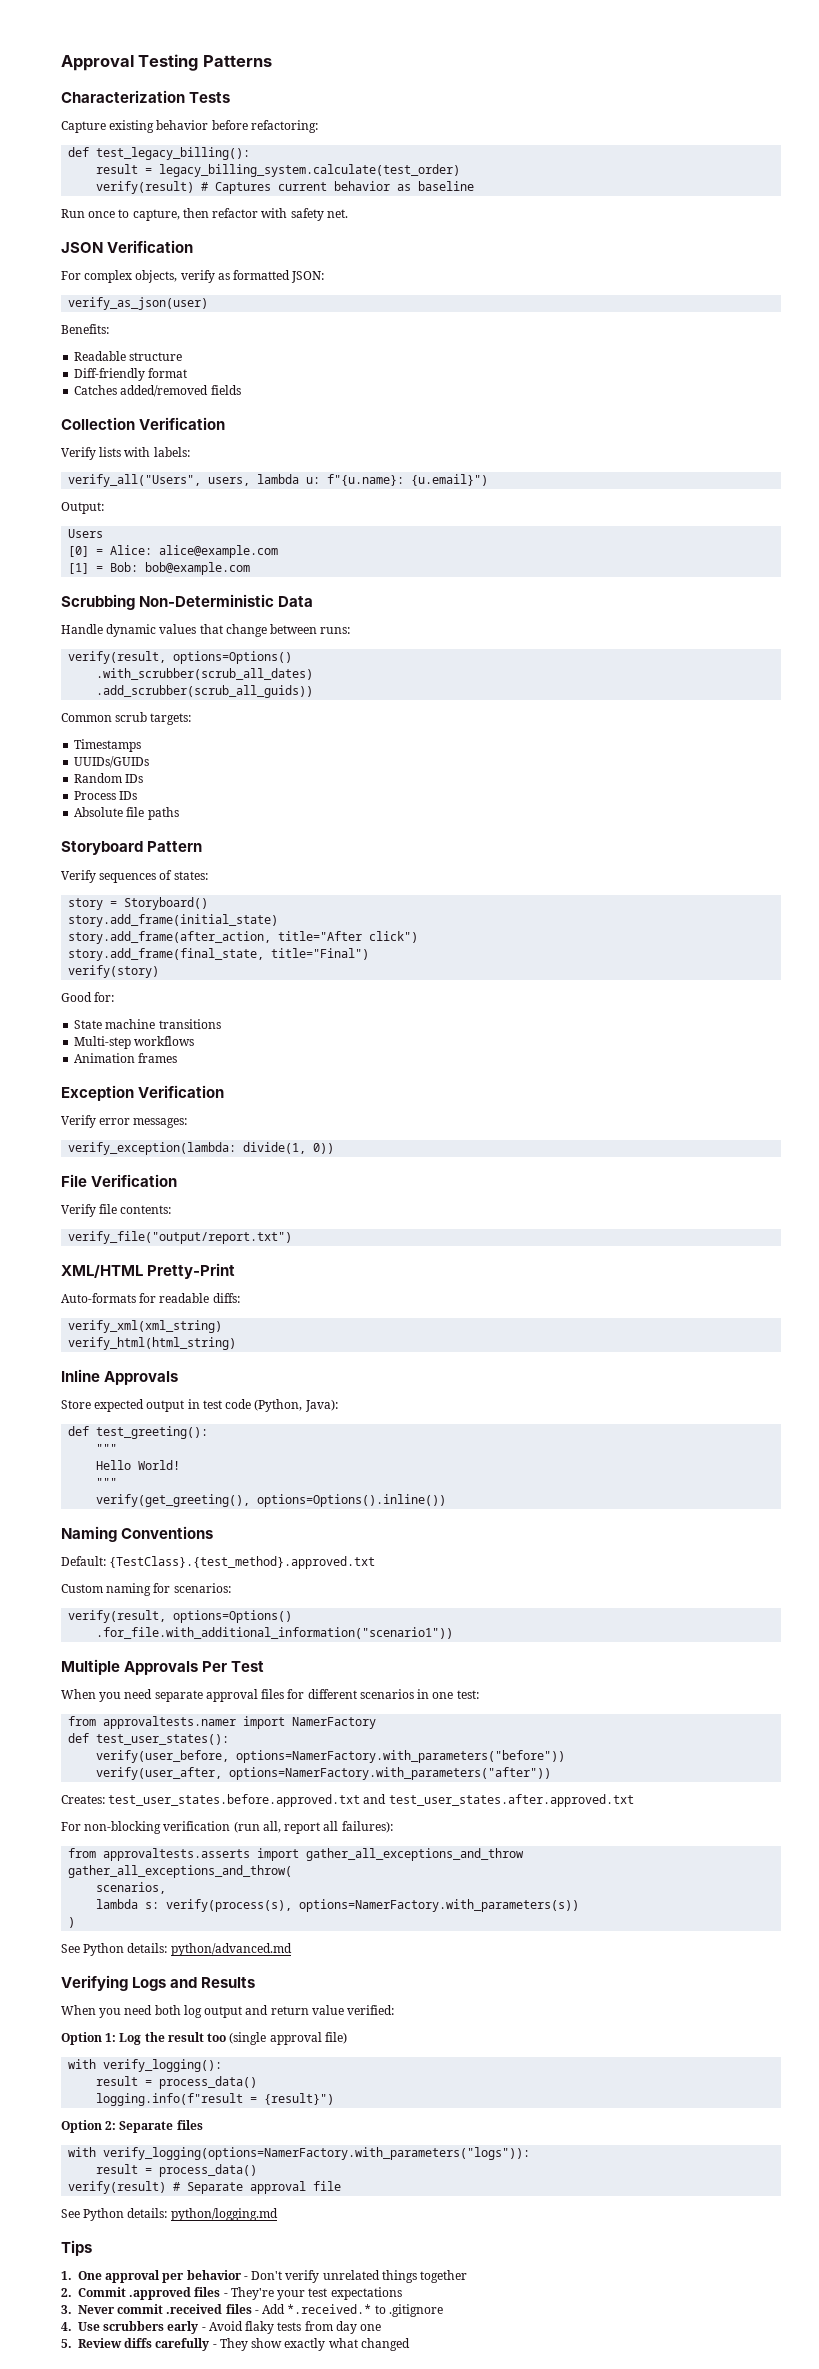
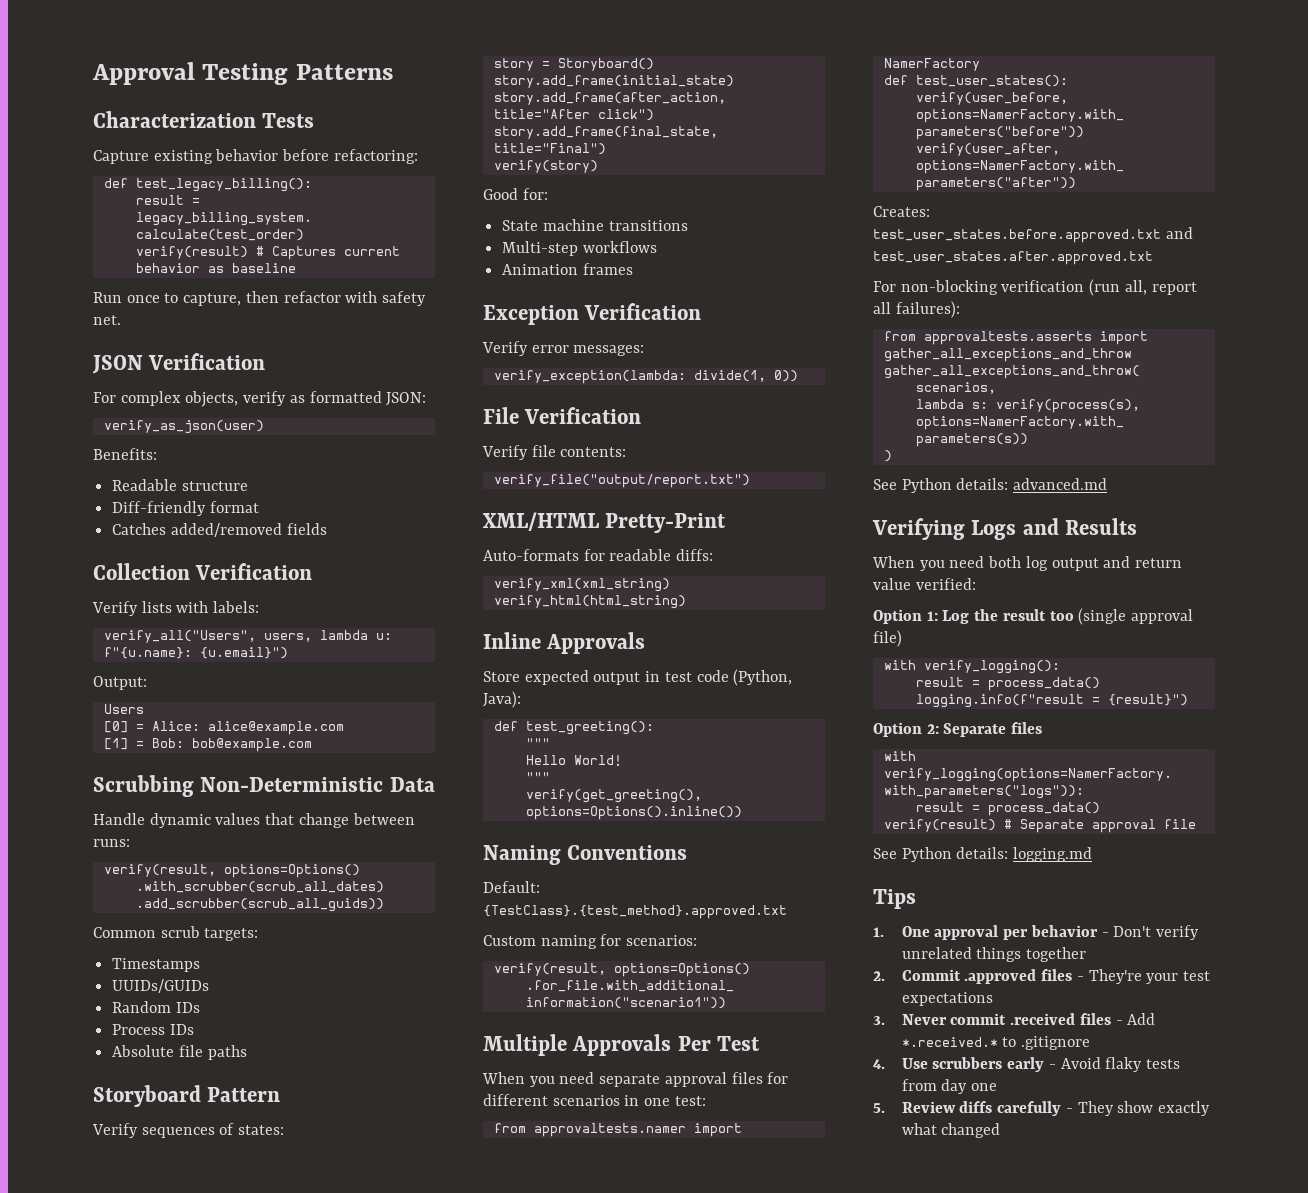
[170,1943,292,1956] python/advanced.md -> [1013,478,1108,490] advanced.md
[170,2208,278,2221] python/logging.md -> [1013,847,1093,862] logging.md

